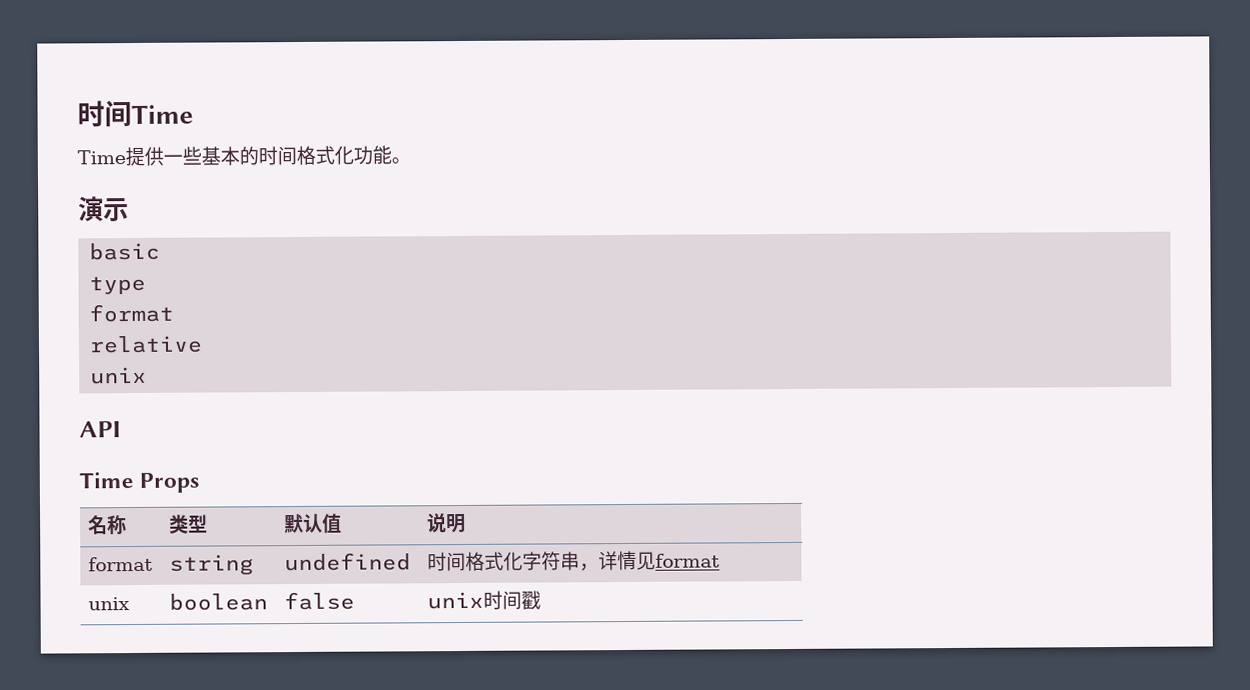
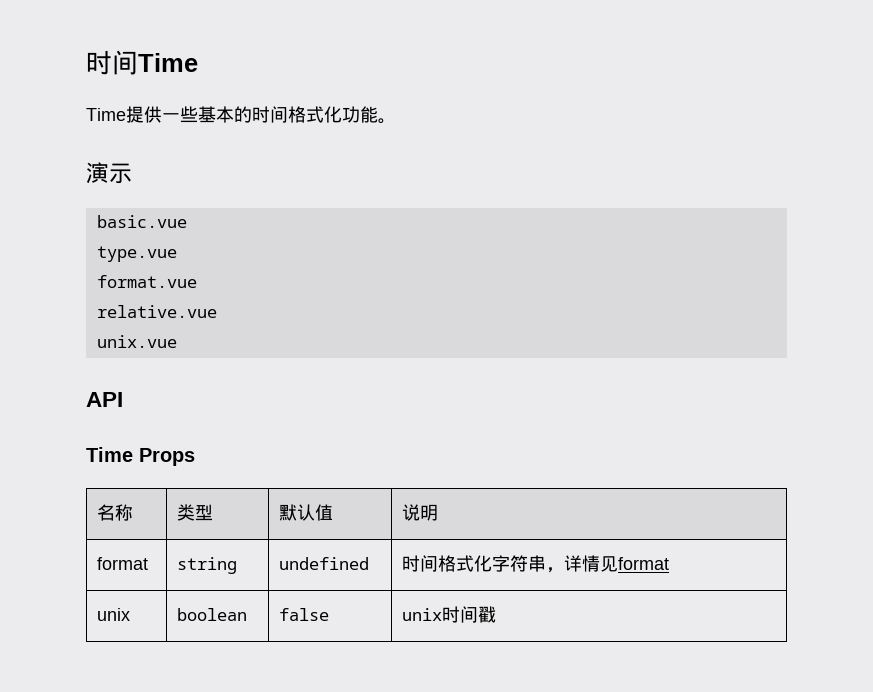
[89,242,161,261] [89,275,147,295] [89,303,175,323] [89,335,204,354] [90,366,148,385] basic // type // format // relative // unix -> [96,215,187,228] [96,246,177,262] [96,275,197,288] [96,305,217,318] [96,335,177,348] basic.vue // type.vue // format.vue // relative.vue // unix.vue

